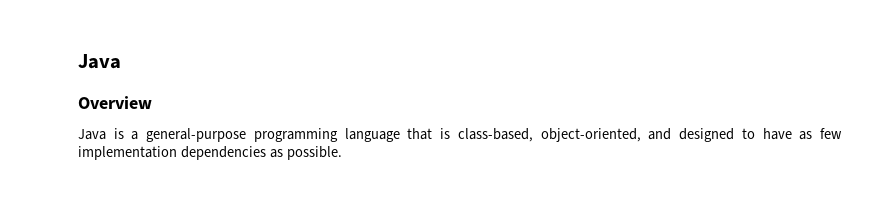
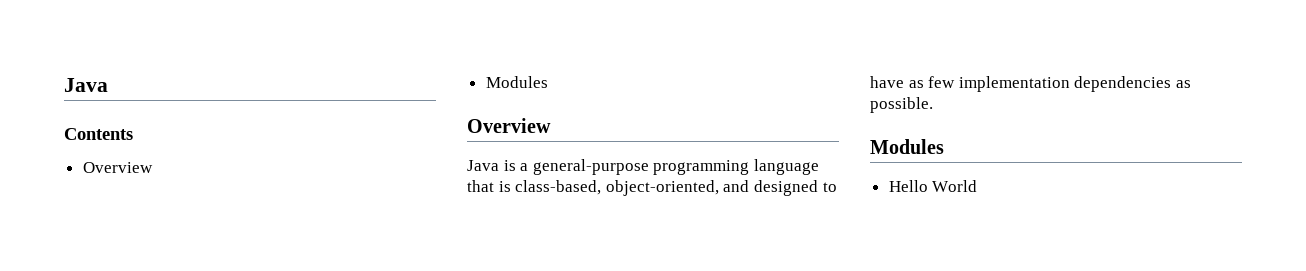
[78,54,121,69] Java -> [64,78,108,92] [64,128,133,140] [82,162,153,173] [485,76,548,88] Java // Contents // Overview // Modules
(342, 153) none -> [870,139,944,154] [888,180,978,192] // Modules // Hello World

